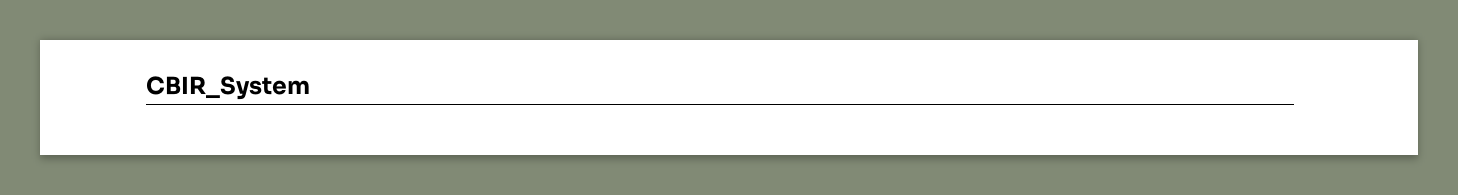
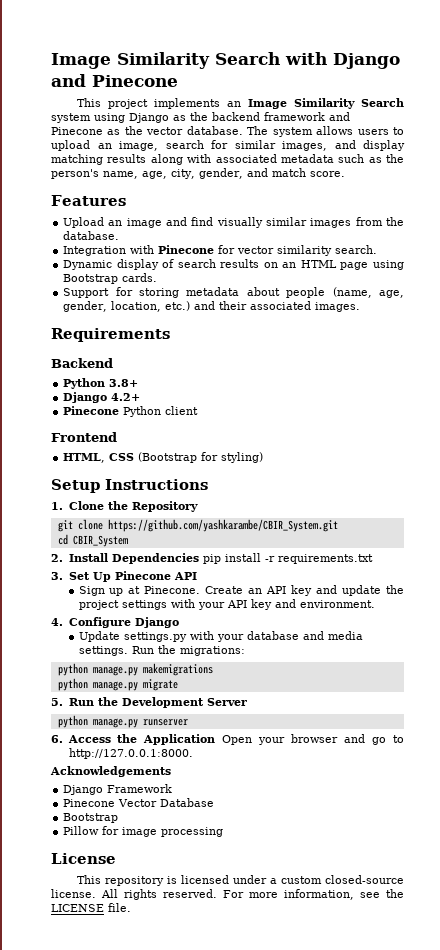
[146,76,310,100] CBIR_System -> [51,52,400,69] [51,74,178,87] [76,98,404,109] [51,112,350,123] [51,126,405,137] [51,140,405,151] [51,154,404,165] [51,168,345,179] [51,195,126,206] [63,217,404,228] [63,231,120,240] [63,245,378,256] [63,259,404,270] [63,273,158,284] [63,287,404,298] [63,301,361,312] [51,328,170,342] [51,358,113,368] [63,378,139,389] [63,392,141,403] [63,406,199,417] [51,432,117,442] [63,452,264,463] [51,479,208,493] [51,501,198,512] [57,519,338,532] [57,534,128,547] [51,553,373,564] [51,571,197,582] [78,585,404,596] [78,599,375,610] [51,617,179,628] [78,631,363,642] [78,645,245,656] [57,663,213,676] [57,678,178,691] [51,697,247,708] [57,715,188,728] [51,734,404,745] [68,748,193,759] [50,766,171,777] [63,784,173,795] [63,798,215,807] [63,813,119,823] [63,826,224,837] [51,853,116,864] [76,875,404,886] [51,889,404,900] [51,903,131,912] Image Similarity Search with Django and Pinecone // This project implements an Image Similarity Search system using Django as the backend framework and Pinecone as the vector database. The system allows users to upload an image, search for similar images, and display matching results along with associated metadata such as the person's name, age, city, gender, and match score. // Features // Upload an image and find visually similar images from the database. // Integration with Pinecone for vector similarity search. // Dynamic display of search results on an HTML page using Bootstrap cards. // Support for storing metadata about people (name, age, gender, location, etc.) and their associated images. // Requirements // Backend // Python 3.8+ // Django 4.2+ // Pinecone Python client // Frontend // HTML, CSS (Bootstrap for styling) // Setup Instructions // 1. Clone the Repository // git clone https://github.com/yashkarambe/CBIR_System.git // cd CBIR_System // 2. Install Dependencies pip install -r requirements.txt // 3. Set Up Pinecone API // Sign up at Pinecone. Create an API key and update the project settings with your API key and environment. // 4. Configure Django // Update settings.py with your database and media settings. Run the migrations: // python manage.py makemigrations // python manage.py migrate // 5. Run the Development Server // python manage.py runserver // 6. Access the Application Open your browser and go to http://127.0.0.1:8000. // Acknowledgements // Django Framework // Pinecone Vector Database // Bootstrap // Pillow for image processing // License // This repository is licensed under a custom closed-source license. All rights reserved. For more information, see the LICENSE file.

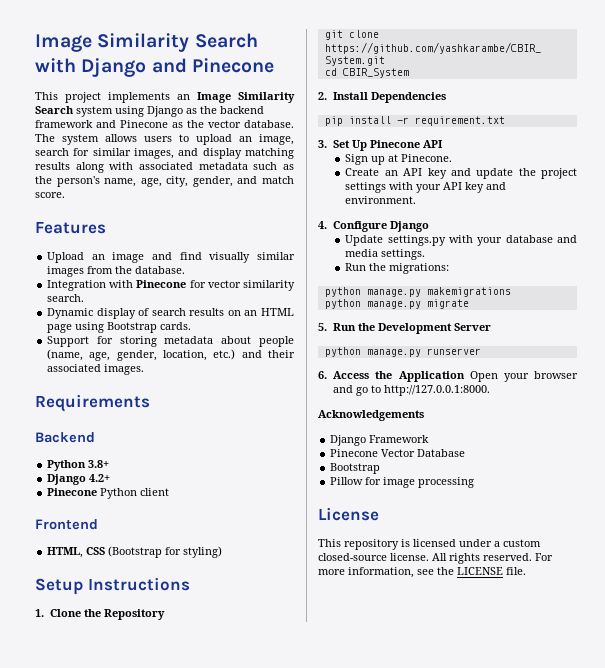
(199, 558) none -> (447, 97) //
[277,554,373,564] requirements.txt -> [414,116,505,126] requirement.txt
(201, 590) none -> (453, 158) //
(128, 651) none -> (426, 254) //

